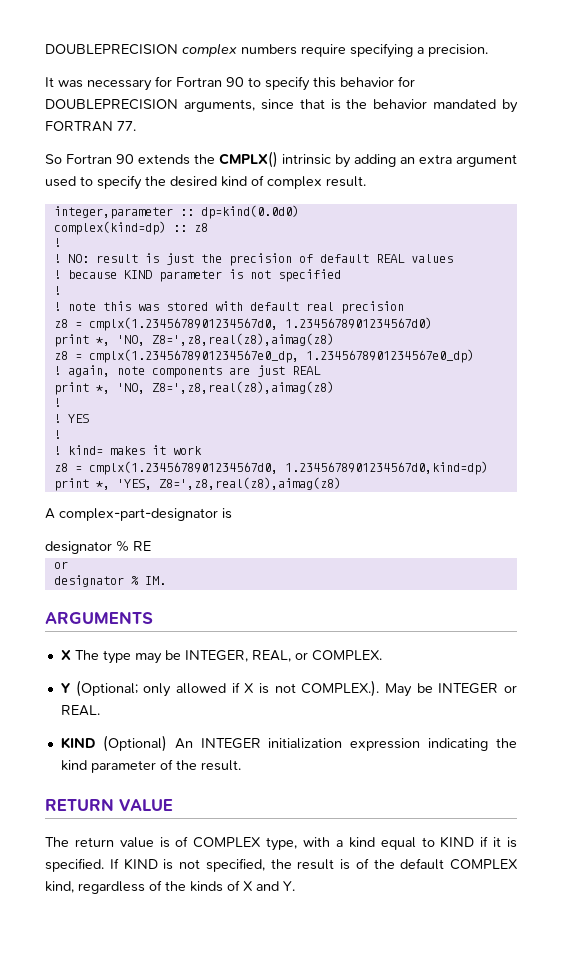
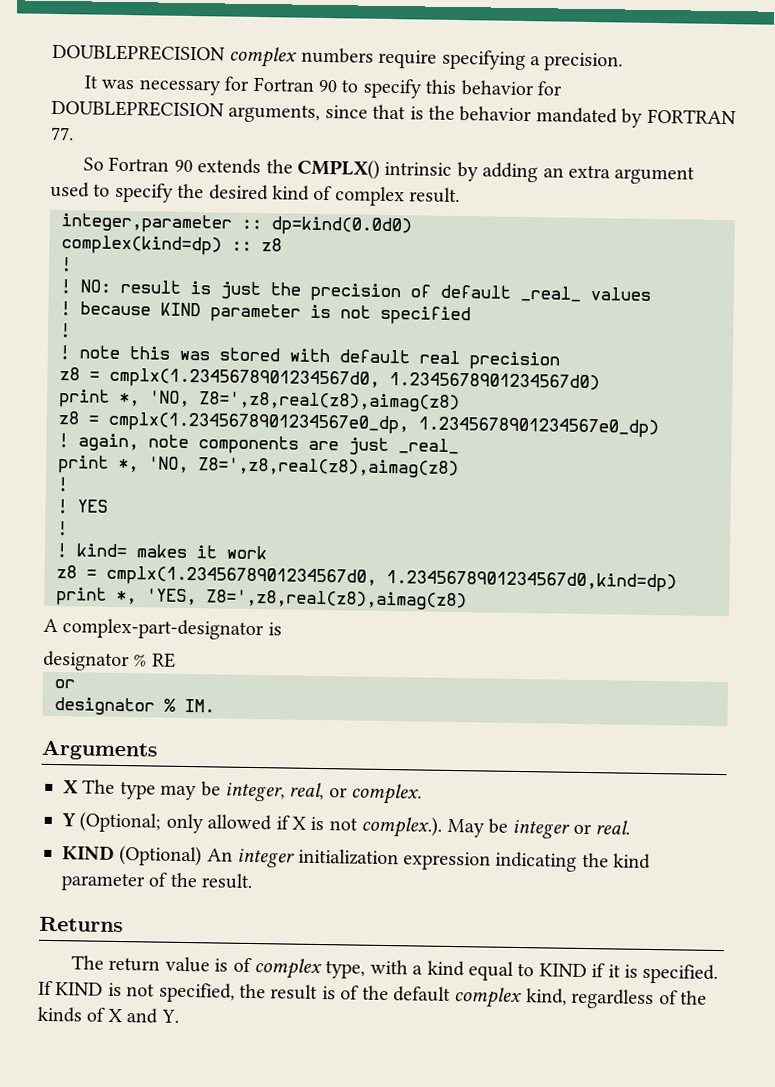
[375,254,405,263] REAL -> [520,285,581,302] _real_
[291,366,321,375] REAL -> [398,438,459,455] _real_
[45,611,153,624] ARGUMENTS -> [41,739,159,761] Arguments
[184,650,382,662] INTEGER, REAL, or COMPLEX. -> [225,782,423,805] integer, real, or complex.
[301,680,380,697] COMPLEX.). -> [361,815,443,838] complex.).
[438,683,518,694] [60,705,100,716] INTEGER or REAL. -> [512,819,631,839] integer or real.
[200,738,261,749] INTEGER -> [237,848,296,868] integer
[45,798,173,811] RETURN VALUE -> [39,916,124,933] Returns
[193,837,262,848] COMPLEX -> [253,958,322,980] complex
[450,859,518,870] COMPLEX -> [454,987,523,1009] complex

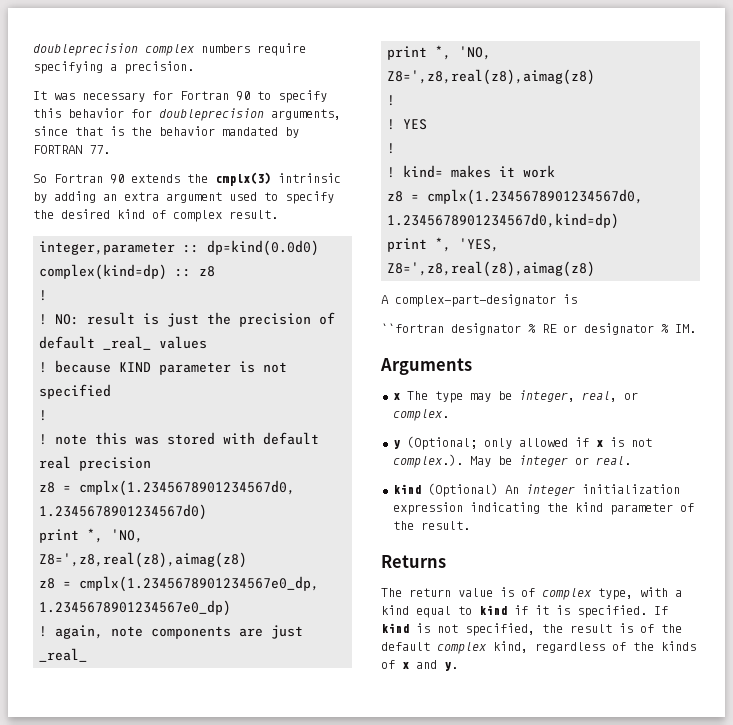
[52,43,225,62] DOUBLEPRECISION -> [33,43,138,56] doubleprecision
[51,99,224,118] DOUBLEPRECISION -> [159,108,264,121] doubleprecision
[296,158,380,180] CMPLX() -> [215,172,271,186] cmplx(3)
(282, 629) none -> [381,323,444,333] ``fortran
[54,679,75,689] // or // -> [563,325,577,333] or
[63,780,79,794] X -> [392,393,400,400] x
[61,813,76,827] Y -> [392,440,400,449] y
[292,816,306,830] X -> [595,440,603,447] x
[62,845,115,860] KIND -> [392,484,421,494] kind
[538,963,587,978] KIND -> [479,605,507,615] kind
[55,982,104,996] KIND -> [381,623,409,633] kind
[107,1008,179,1024] X and Y. -> [402,660,458,671] x and y.

